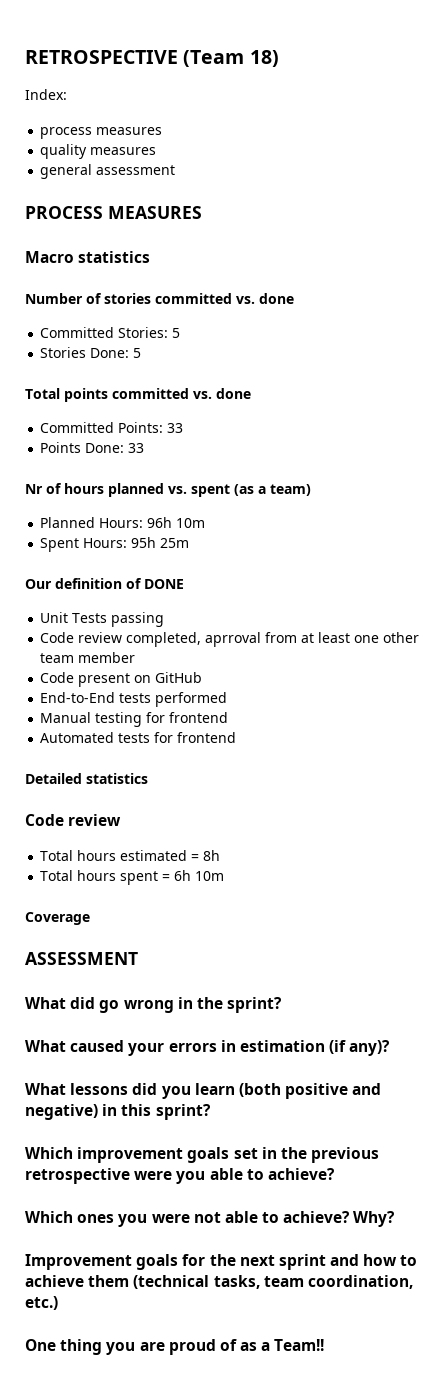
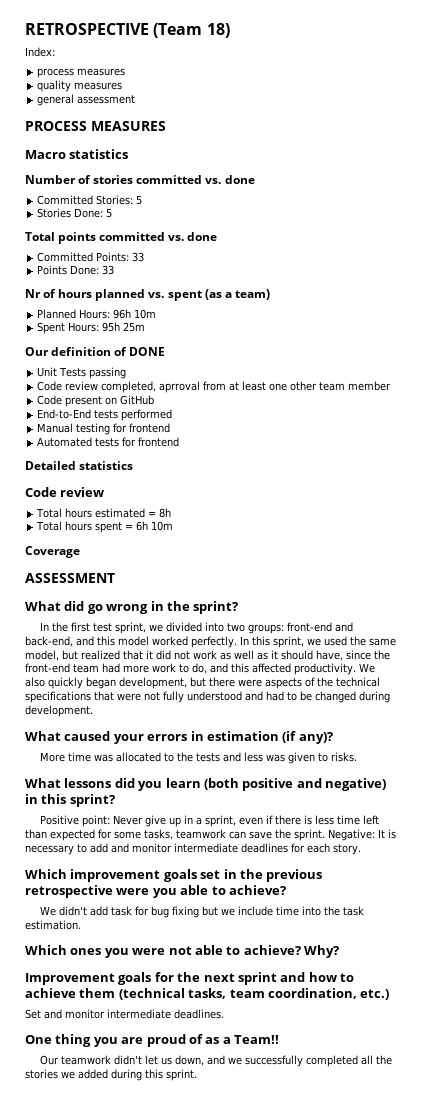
(283, 1005) none -> [40,622,354,634] [25,636,396,648] [25,650,390,661] [25,663,375,675] [25,677,380,689] [25,691,390,703] [25,705,93,717] // In the first test sprint, we divided into two groups: front-end and back-end, and this model worked perfectly. In this sprint, we used the same model, but realized that it did not work as well as it should have, since the front-end team had more work to do, and this affected productivity. We also quickly began development, but there were aspects of the technical specifications that were not fully understood and had to be changed during development.
(391, 1048) none -> [40,752,358,764] // More time was allocated to the tests and less was given to risks.
(211, 1112) none -> [40,815,380,827] [25,829,396,841] [25,843,361,855] // Positive point: Never give up in a sprint, even if there is less time left than expected for some tasks, teamwork can save the sprint. Negative: It is necessary to add and monitor intermediate deadlines for each story.
(335, 1174) none -> [40,906,365,918] [25,920,81,930] // We didn't add task for bug fixing but we include time into the task estimation.
(58, 1303) none -> [25,1009,224,1019] // Set and monitor intermediate deadlines.
(325, 1345) none -> [40,1055,393,1067] [25,1069,197,1081] // Our teamwork didn't let us down, and we successfully completed all the stories we added during this sprint.

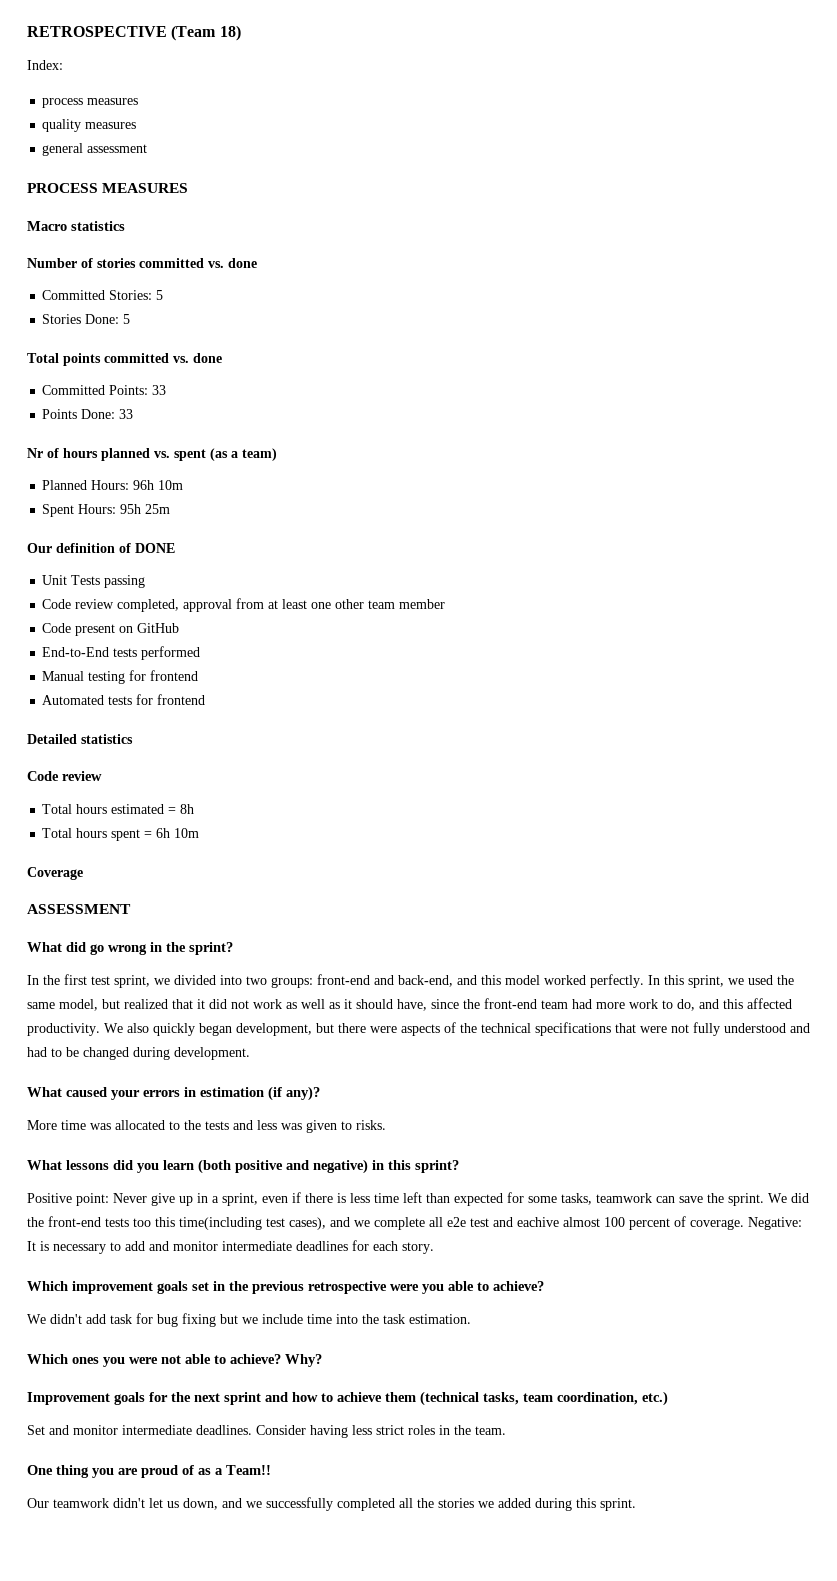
[159,381,201,393] aprroval -> [183,599,233,612] approval
(325, 835) none -> [768,1193,809,1203] [27,1216,744,1230] We did the front-end tests too this time(including test cases), and we complete all e2e test and eachive almost 100 percent of coverage.
(224, 1014) none -> [256,1425,506,1438] Consider having less strict roles in the team.

